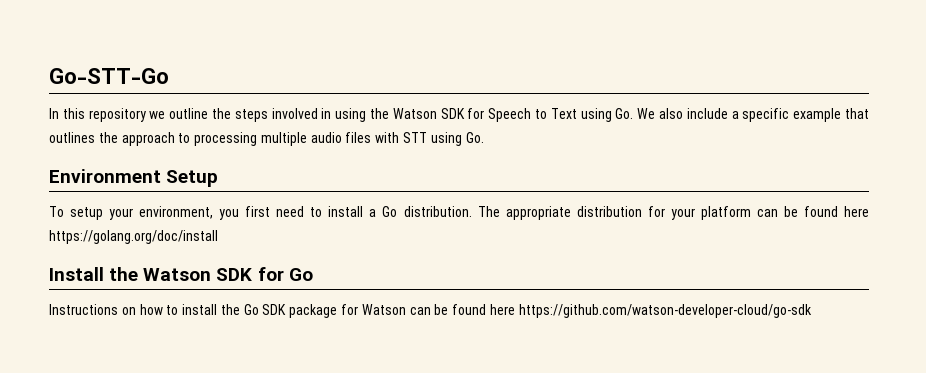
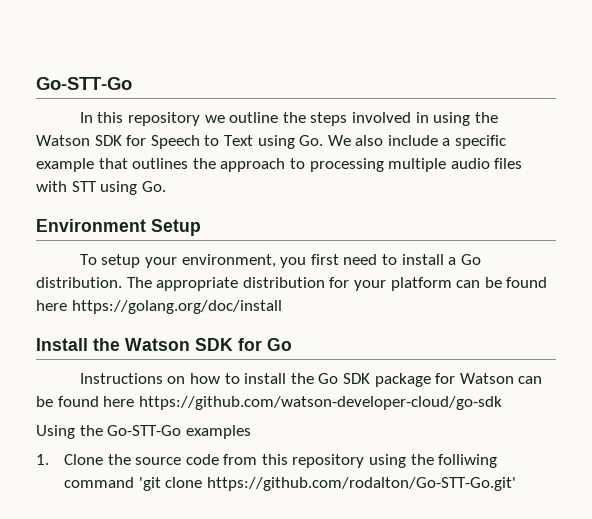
(812, 311) none -> [36,425,251,439] [36,454,498,468] [63,477,516,491] // Using the Go-STT-Go examples // 1. Clone the source code from this repository using the folliwing command 'git clone https://github.com/rodalton/Go-STT-Go.git'

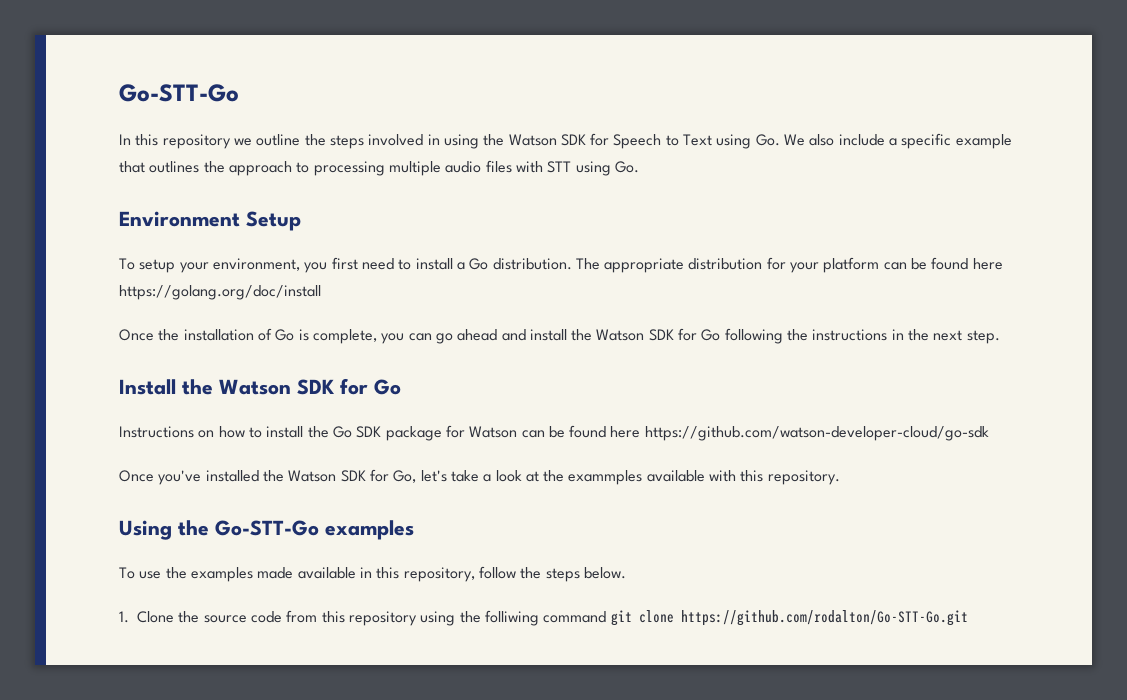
(282, 307) none -> [119,328,1000,344] // Once the installation of Go is complete, you can go ahead and install the Watson SDK for Go following the instructions in the next step.
[36,425,251,439] Using the Go-STT-Go examples -> [119,469,840,485] [119,520,414,540] [119,566,626,582] Once you've installed the Watson SDK for Go, let's take a look at the exammples available with this repository. // Using the Go-STT-Go examples // To use the examples made available in this repository, follow the steps below.
[138,477,516,491] 'git clone https://github.com/rodalton/Go-STT-Go.git' -> [610,610,968,626] git clone https://github.com/rodalton/Go-STT-Go.git

